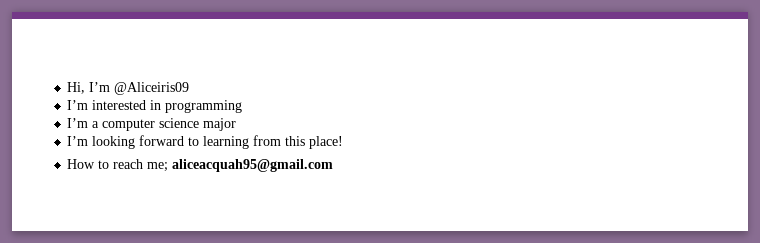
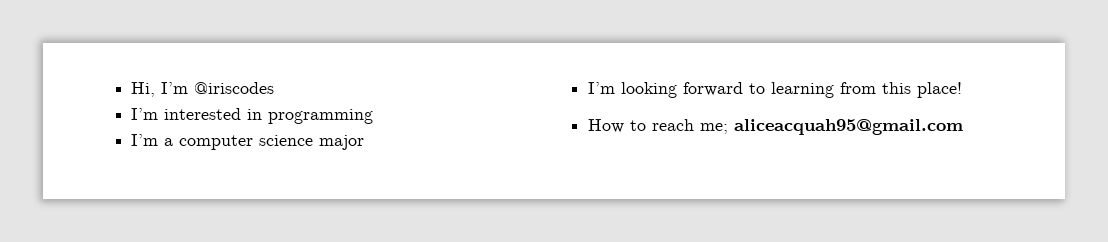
[114,82,190,95] @Aliceiris09 -> [194,82,275,94] @iriscodes

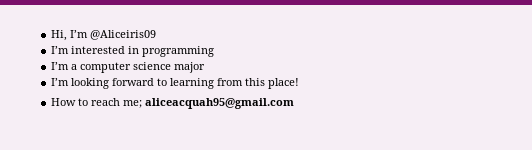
[194,82,275,94] @iriscodes -> [90,30,157,40] @Aliceiris09

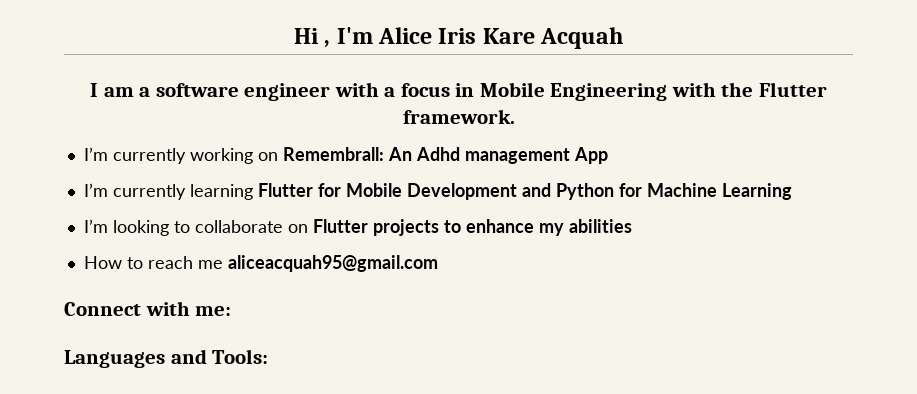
[51,30,157,41] [51,46,215,57] [51,62,206,73] [51,78,300,89] Hi, I’m @Aliceiris09 // I’m interested in programming // I’m a computer science major // I’m looking forward to learning from this place! -> [293,27,624,49] [90,82,827,101] [402,109,515,124] [83,147,608,164] [83,183,792,200] [83,219,632,236] Hi , I'm Alice Iris Kare Acquah // I am a software engineer with a focus in Mobile Engineering with the Flutter framework. // I’m currently working on Remembrall: An Adhd management App // I’m currently learning Flutter for Mobile Development and Python for Machine Learning // I’m looking to collaborate on Flutter projects to enhance my abilities
[123,100,143,108] me; -> [197,260,223,269] me
(295, 103) none -> [64,301,232,316] [64,349,269,368] // Connect with me: // Languages and Tools:

